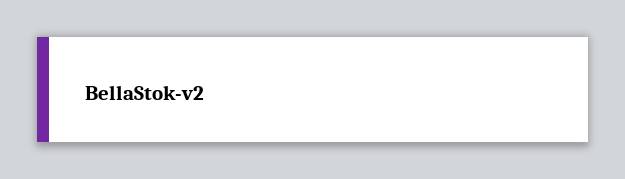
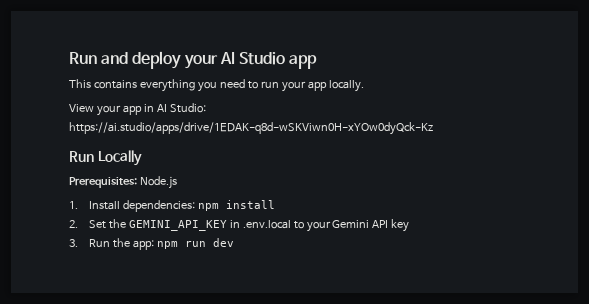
[85,85,204,100] BellaStok-v2 -> [69,51,318,69] [69,79,364,92] [69,103,206,116] [69,122,433,135] [69,150,142,166] [69,176,177,189] [69,200,275,212] [69,219,410,232] [69,238,234,250] Run and deploy your AI Studio app // This contains everything you need to run your app locally. // View your app in AI Studio: https://ai.studio/apps/drive/1EDAK-q8d-wSKViwn0H-xYOw0dyQck-Kz // Run Locally // Prerequisites: Node.js // 1. Install dependencies: npm install // 2. Set the GEMINI_API_KEY in .env.local to your Gemini API key // 3. Run the app: npm run dev

